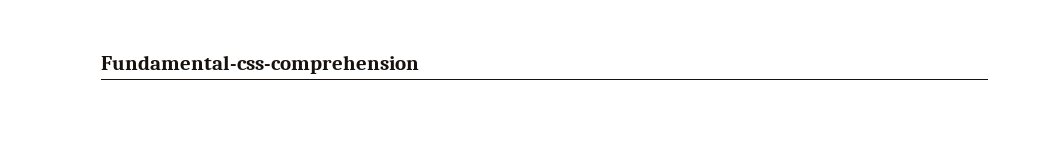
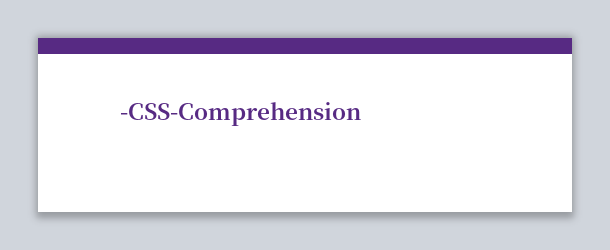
[101,55,419,74] Fundamental-css-comprehension -> [120,102,361,126] -CSS-Comprehension

